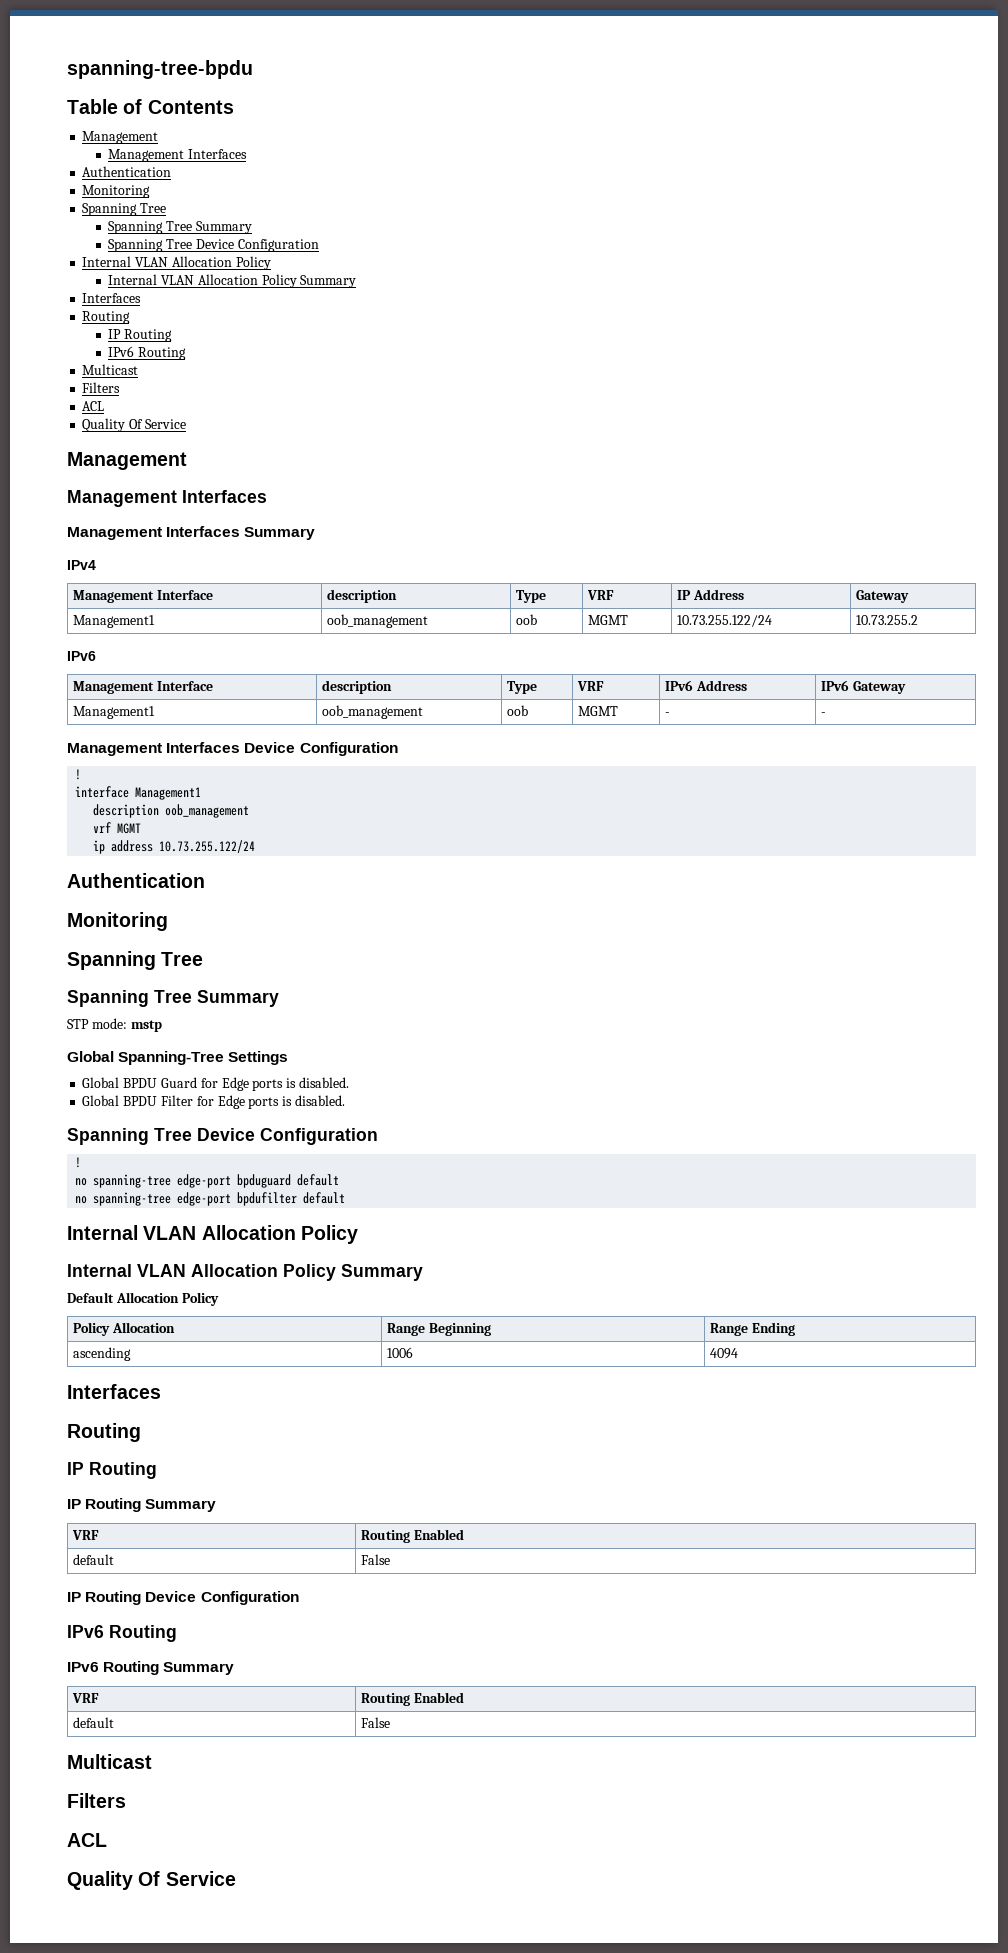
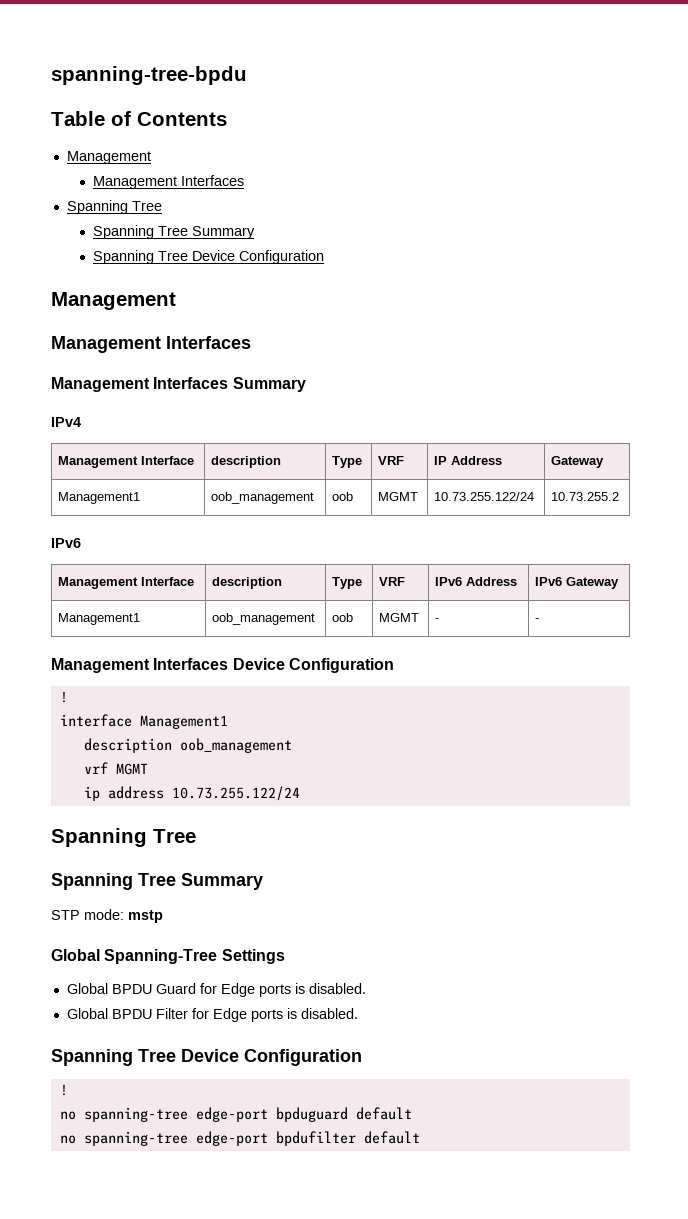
[82,166,172,177] [82,185,151,198] // Authentication // Monitoring -> (244, 180) none
[82,256,271,270] [108,274,357,288] [82,293,142,303] [82,311,131,324] [108,329,173,342] [108,346,187,360] [82,364,139,375] [82,382,121,393] [82,401,105,411] [82,418,186,432] // Internal VLAN Allocation Policy // Internal VLAN Allocation Policy Summary // Interfaces // Routing // IP Routing // IPv6 Routing // Multicast // Filters // ACL // Quality Of Service -> (324, 257) none
[67,873,205,888] [67,912,168,931] // Authentication // Monitoring -> (300, 793) none
[67,1225,358,1244] [67,1264,423,1281] [67,1292,219,1306] [73,1322,176,1336] [387,1323,492,1336] [710,1322,796,1336] [73,1347,132,1361] [387,1347,414,1358] [710,1348,739,1359] [67,1384,161,1399] [67,1423,141,1442] [67,1462,157,1479] [67,1498,217,1512] [72,1530,100,1540] [361,1529,465,1543] [73,1554,115,1565] [361,1554,391,1565] [67,1591,299,1605] [67,1625,177,1642] [67,1661,235,1675] [72,1693,100,1703] [361,1692,465,1706] [73,1717,115,1728] [361,1717,391,1728] [67,1754,152,1769] [67,1793,126,1808] [67,1833,107,1847] [67,1871,236,1890] // Internal VLAN Allocation Policy // Internal VLAN Allocation Policy Summary // Default Allocation Policy // Policy Allocation | Range Beginning | Range Ending // ascending | 1006 | 4094 // Interfaces // Routing // IP Routing // IP Routing Summary // VRF | Routing Enabled // default | False // IP Routing Device Configuration // IPv6 Routing // IPv6 Routing Summary // VRF | Routing Enabled // default | False // Multicast // Filters // ACL // Quality Of Service -> (420, 1137) none

